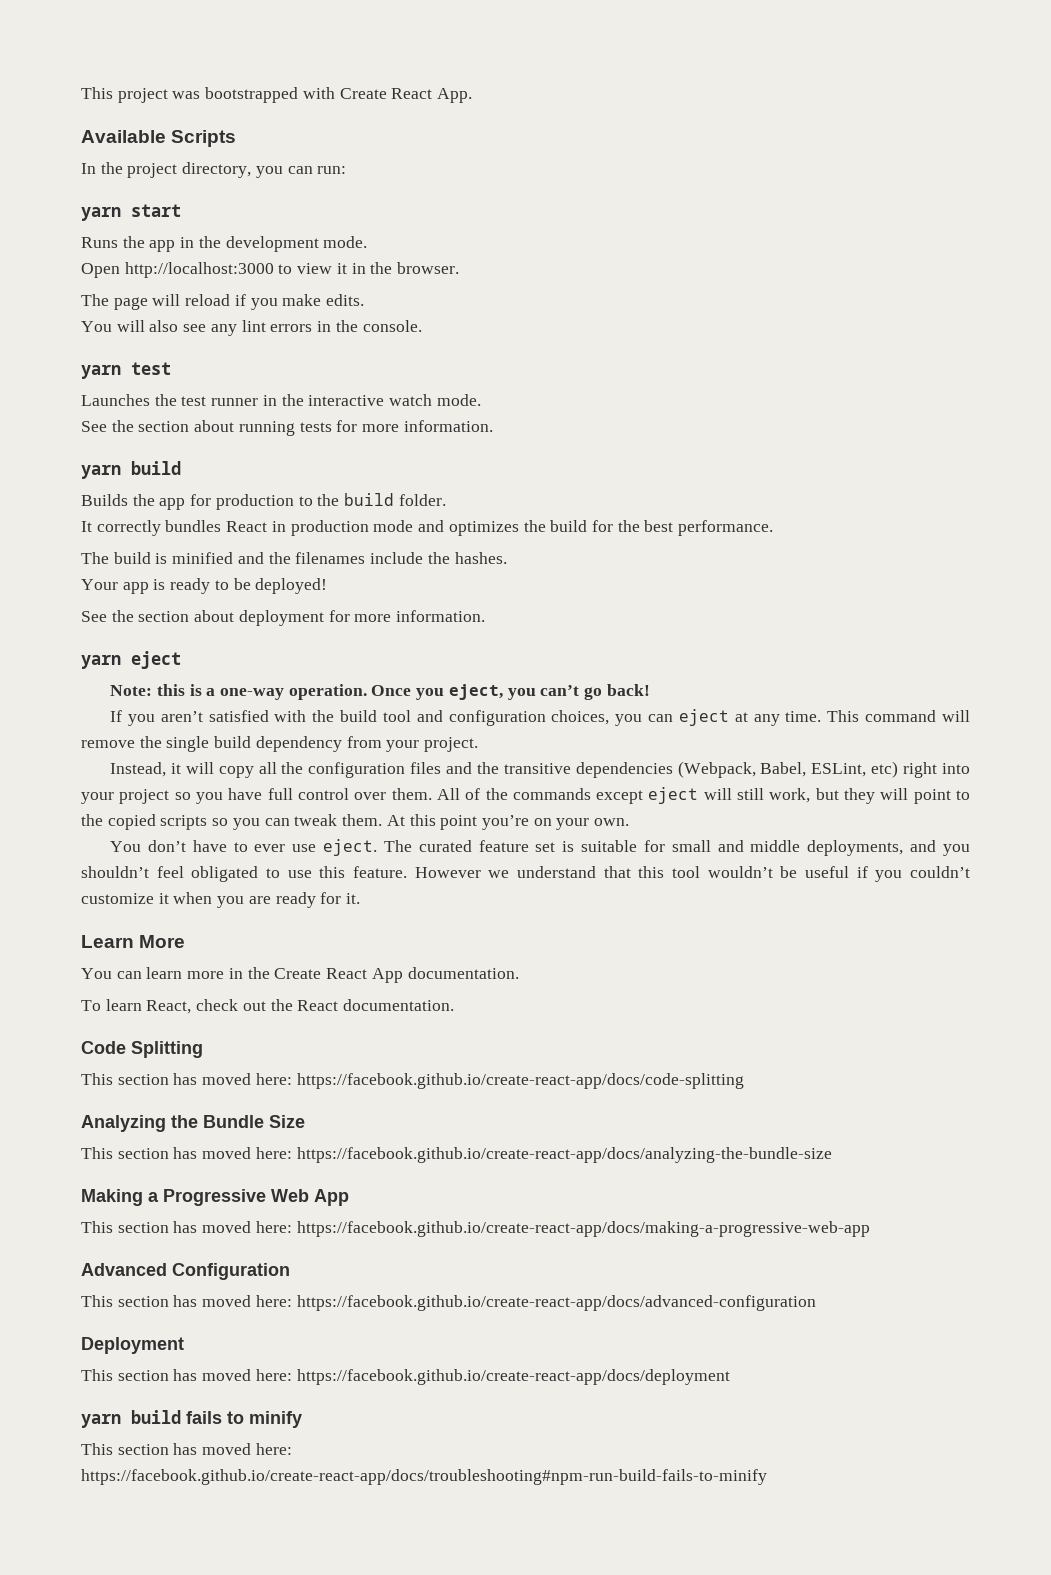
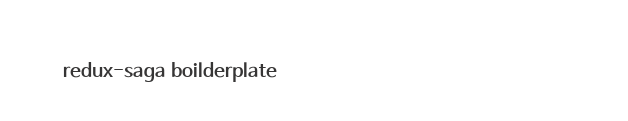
[81,87,473,103] [81,130,237,147] [81,162,347,178] [81,204,181,221] [81,236,368,252] [81,262,460,278] [81,294,365,310] [81,320,422,336] [81,362,171,379] [81,394,481,406] [81,420,493,436] [81,461,181,479] [81,493,446,510] [81,520,774,536] [81,552,507,564] [81,578,328,594] [81,610,486,626] [81,651,181,669] [110,684,650,700] [110,709,971,726] [81,736,479,752] [110,761,970,778] [81,787,971,804] [81,814,630,830] [110,839,971,856] [81,866,970,882] [81,892,361,908] [81,935,186,948] [81,967,519,983] [81,999,455,1014] [81,1041,203,1058] [81,1073,744,1089] [81,1115,305,1132] [81,1147,832,1163] [81,1189,349,1206] [81,1221,870,1237] [81,1263,290,1280] [81,1295,816,1311] [81,1337,184,1354] [81,1369,730,1385] [81,1410,302,1428] [81,1443,292,1455] [81,1469,767,1485] This project was bootstrapped with Create React App. // Available Scripts // In the project directory, you can run: // yarn start // Runs the app in the development mode. // Open http://localhost:3000 to view it in the browser. // The page will reload if you make edits. // You will also see any lint errors in the console. // yarn test // Launches the test runner in the interactive watch mode. // See the section about running tests for more information. // yarn build // Builds the app for production to the build folder. // It correctly bundles React in production mode and optimizes the build for the best performance. // The build is minified and the filenames include the hashes. // Your app is ready to be deployed! // See the section about deployment for more information. // yarn eject // Note: this is a one-way operation. Once you eject, you can’t go back! // If you aren’t satisfied with the build tool and configuration choices, you can eject at any time. This command will remove the single build dependency from your project. // Instead, it will copy all the configuration files and the transitive dependencies (Webpack, Babel, ESLint, etc) right into your project so you have full control over them. All of the commands except eject will still work, but they will point to the copied scripts so you can tweak them. At this point you’re on your own. // You don’t have to ever use eject. The curated feature set is suitable for small and middle deployments, and you shouldn’t feel obligated to use this feature. However we understand that this tool wouldn’t be useful if you couldn’t customize it when you are ready for it. // Learn More // You can learn more in the Create React App documentation. // To learn React, check out the React documentation. // Code Splitting // This section has moved here: https://facebook.github.io/create-react-app/docs/code-splitting // Analyzing the Bundle Size // This section has moved here: https://facebook.github.io/create-react-app/docs/analyzing-the-bundle-size // Making a Progressive Web App // This section has moved here: https://facebook.github.io/create-react-app/docs/making-a-progressive-web-app // Advanced Configuration // This section has moved here: https://facebook.github.io/create-react-app/docs/advanced-configuration // Deployment // This section has moved here: https://facebook.github.io/create-react-app/docs/deployment // yarn build fails to minify // This section has moved here: https://facebook.github.io/create-react-app/docs/troubleshooting#npm-run-build-fails-to-minify -> [63,62,278,82] redux-saga boilderplate

